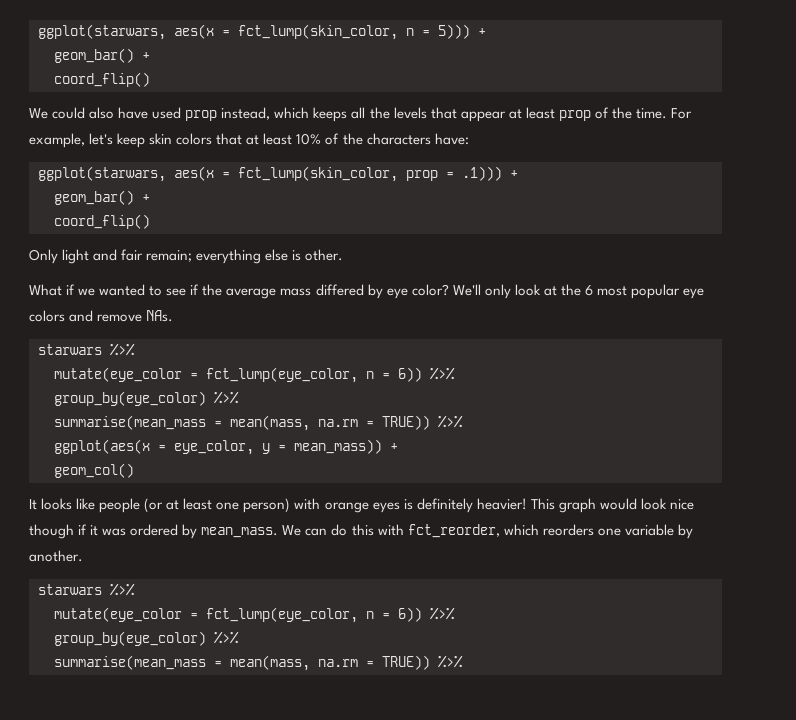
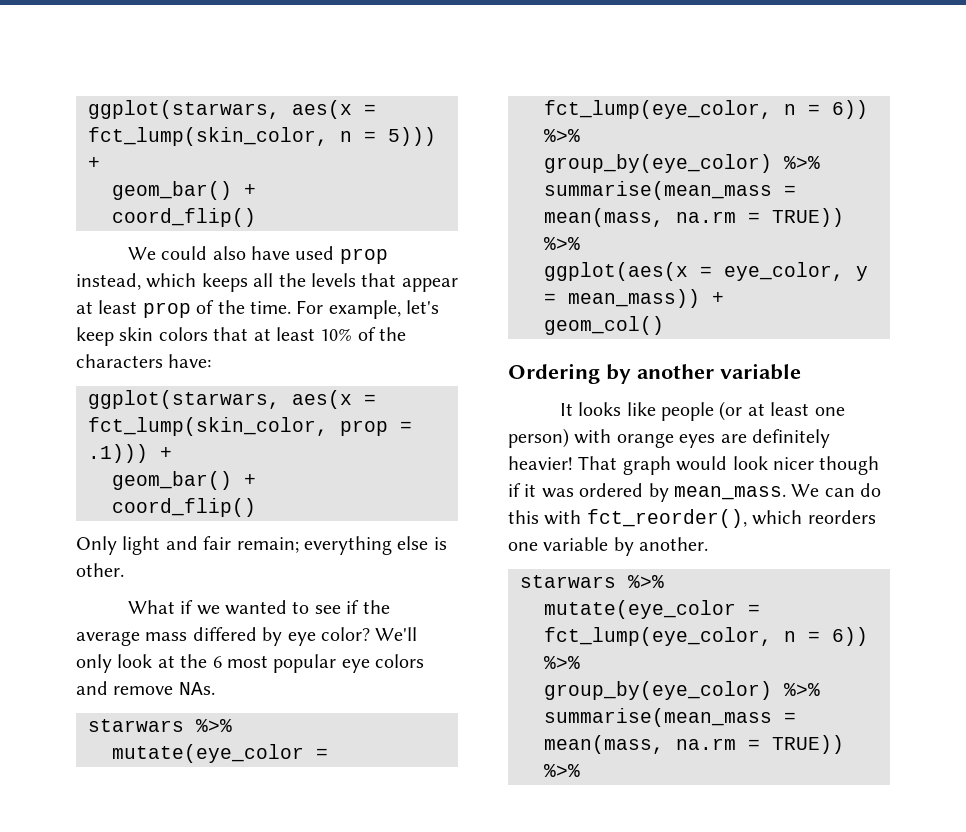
(134, 470) none -> [508,363,801,384] // Ordering by another variable
[403,499,413,510] is -> [720,434,747,443] are
[530,498,555,510] This -> [578,456,618,470] That
[669,499,694,510] nice -> [773,457,814,470] nicer
[407,524,500,538] fct_reorder, -> [586,509,747,528] fct_reorder(),

